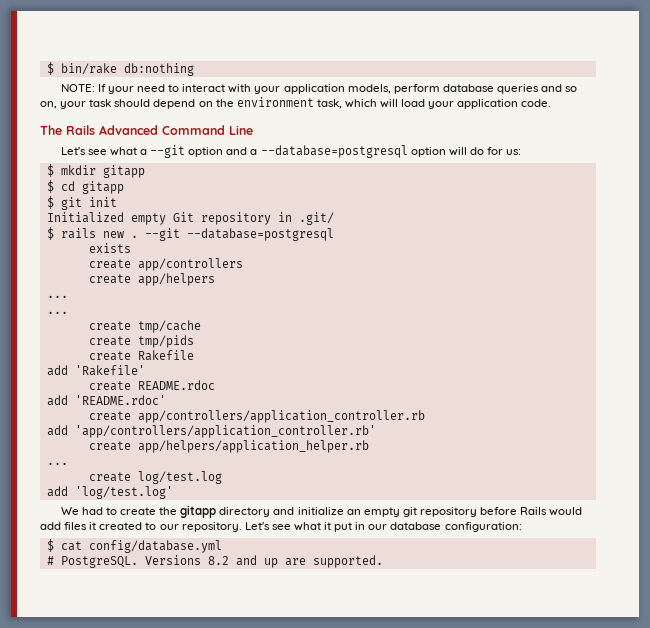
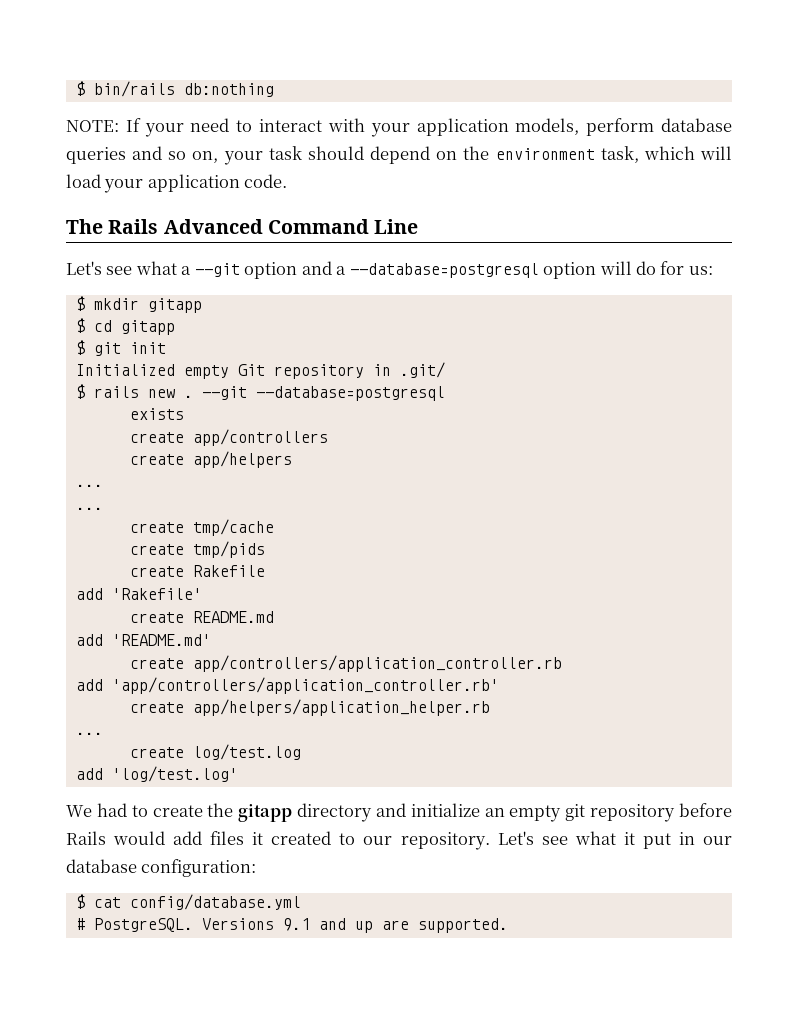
[46,62,117,75] $ bin/rake -> [75,81,175,97] $ bin/rails
[137,380,215,390] [46,395,166,406] README.rdoc // add 'README.rdoc' -> [192,611,274,623] [75,634,211,646] README.md // add 'README.md'
[207,556,229,565] 8.2 -> [282,918,310,931] 9.1

